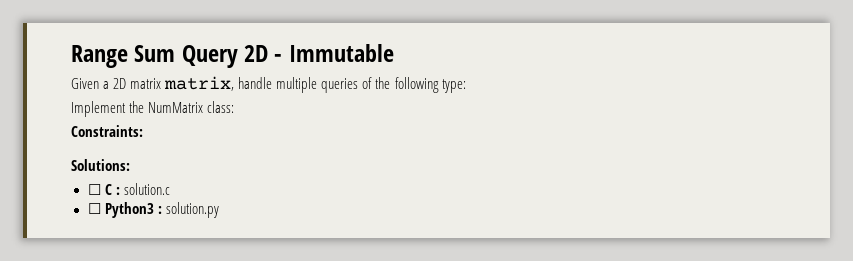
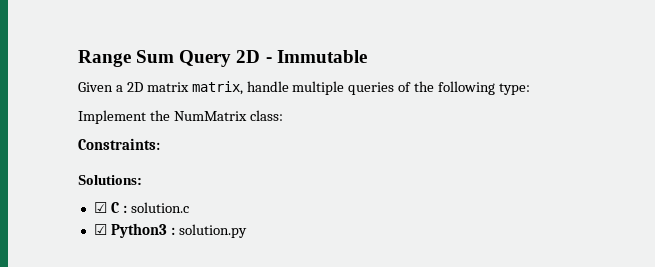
[87,184,101,195] ☐ -> [93,202,107,213] ☑
[87,203,101,214] ☐ -> [93,224,107,235] ☑

